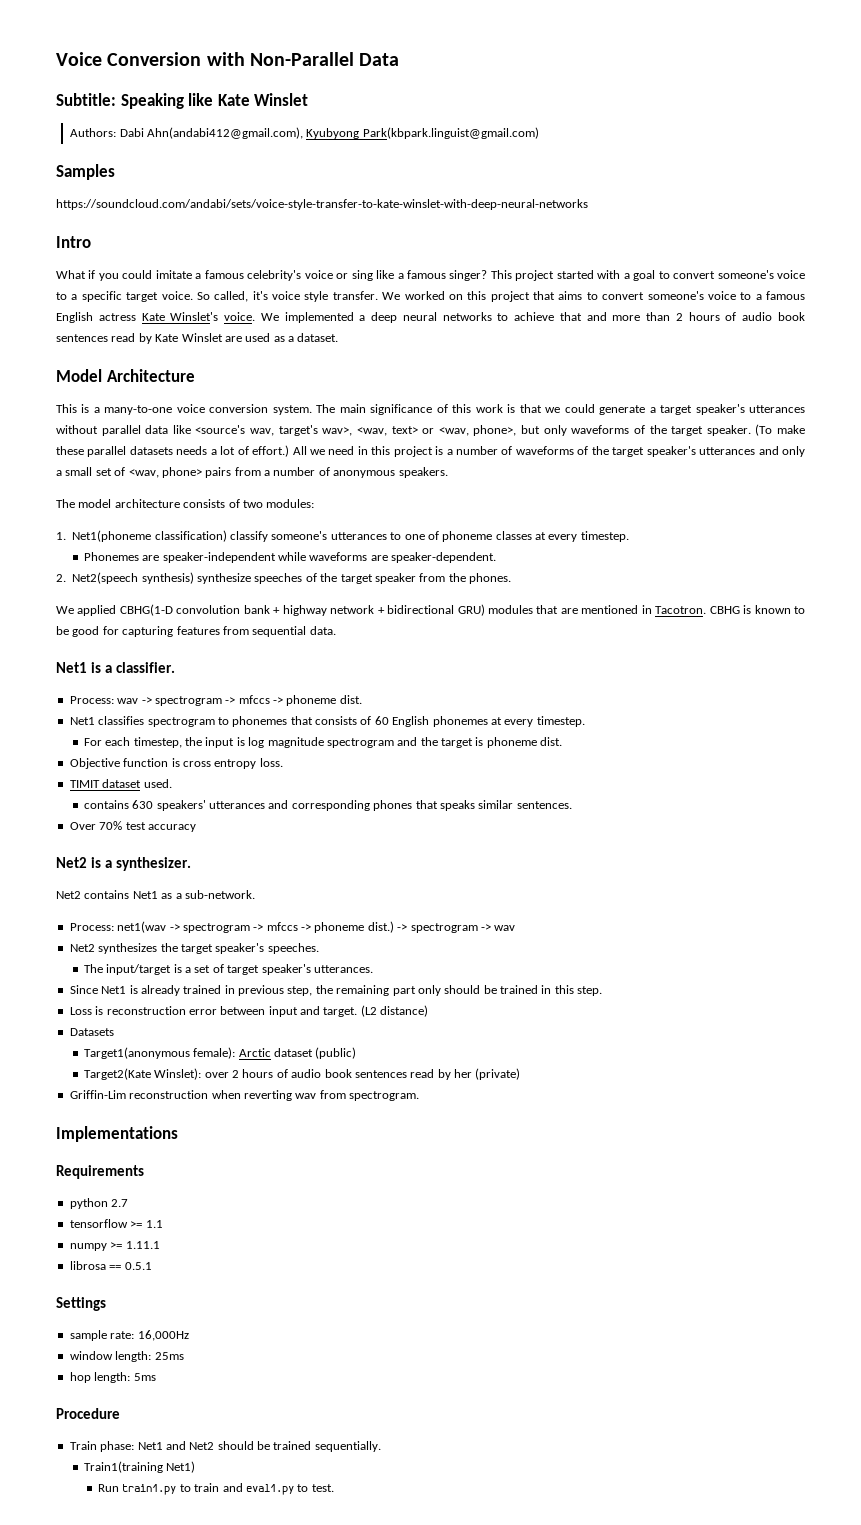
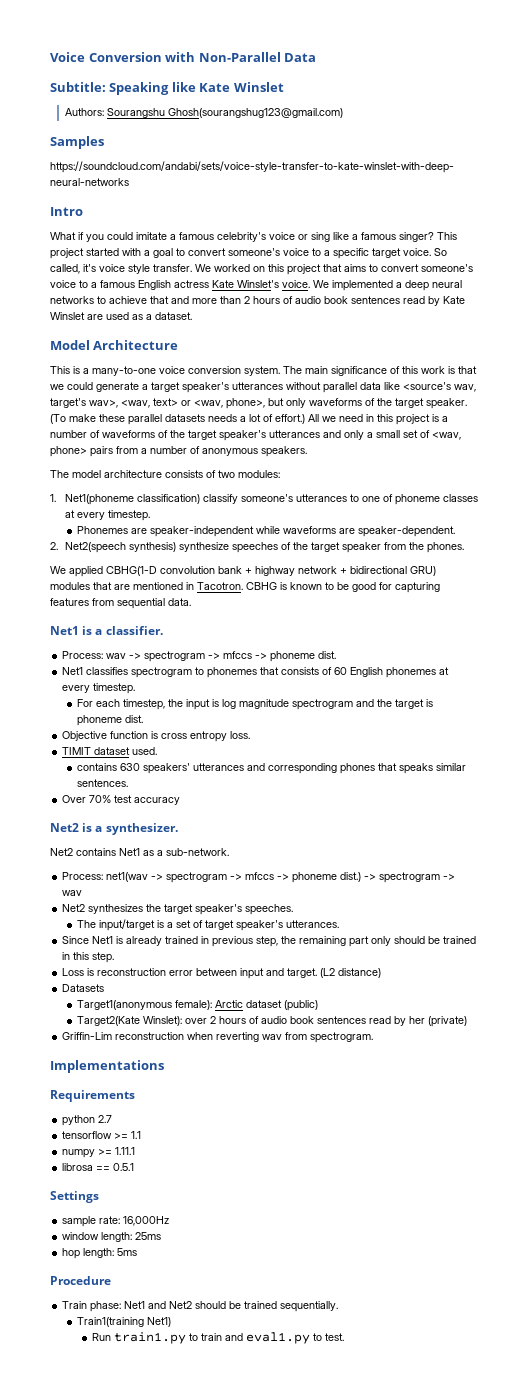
[119,127,539,139] Dabi Ahn(andabi412@gmail.com), Kyubyong Park(kbpark.linguist@gmail.com) -> [106,108,343,118] Sourangshu Ghosh(sourangshug123@gmail.com)

